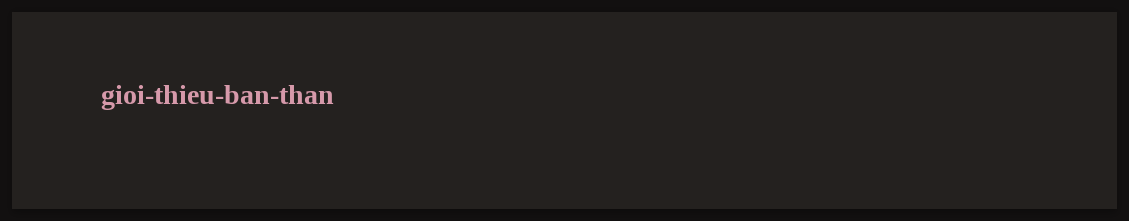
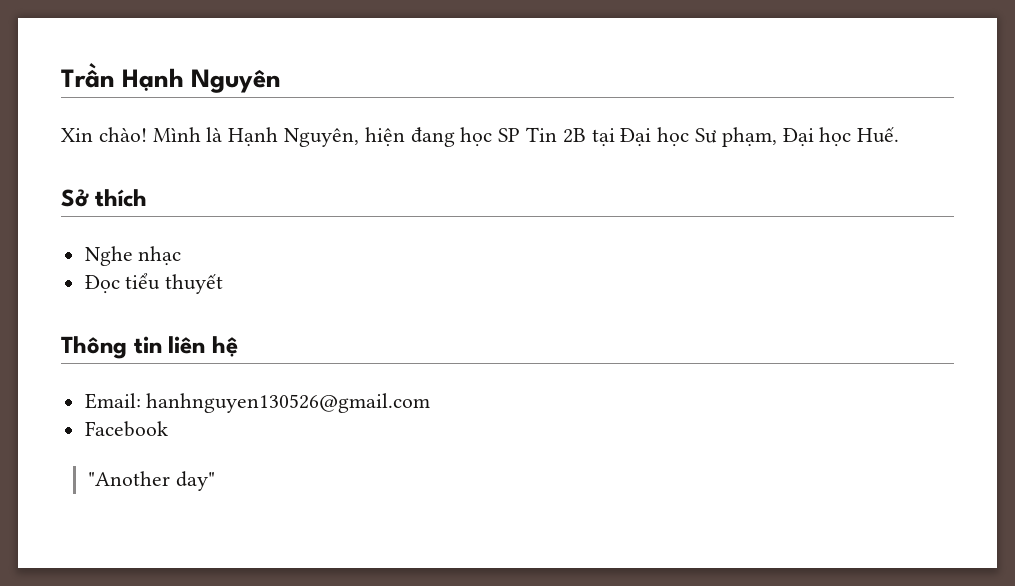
[101,85,334,110] gioi-thieu-ban-than -> [61,63,282,93] [61,127,900,147] [61,189,147,207] [84,246,182,266] [84,273,224,294] [61,336,238,359] [84,393,431,413] [84,421,168,437] [88,471,215,491] Trần Hạnh Nguyên // Xin chào! Mình là Hạnh Nguyên, hiện đang học SP Tin 2B tại Đại học Sư phạm, Đại học Huế. // Sở thích // Nghe nhạc // Đọc tiểu thuyết // Thông tin liên hệ // Email: hanhnguyen130526@gmail.com // Facebook // "Another day"

